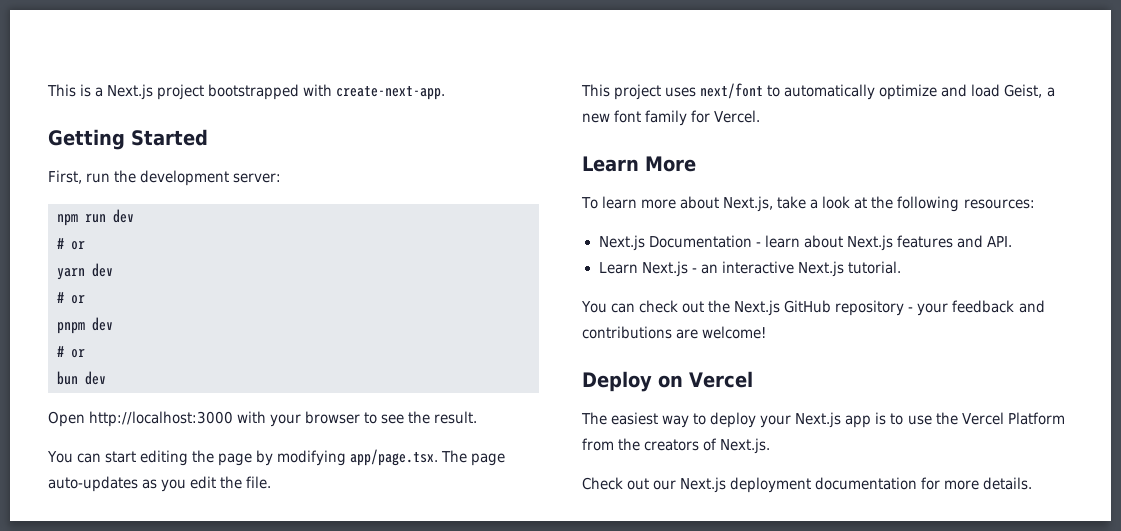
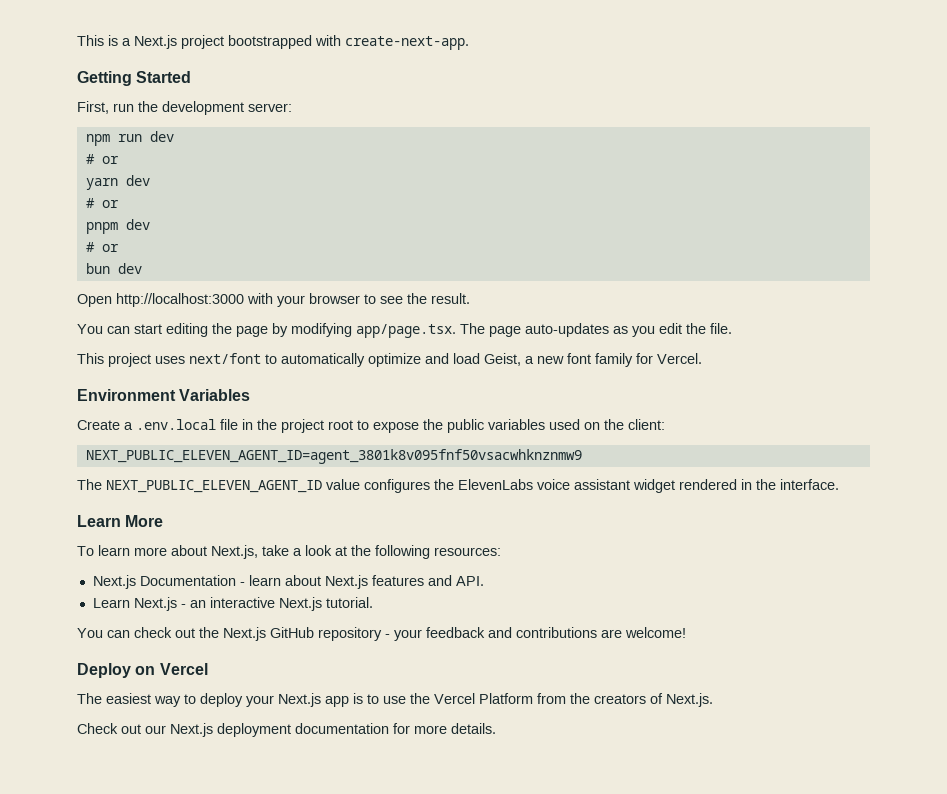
(761, 116) none -> [77,389,251,401] [77,419,665,433] [85,449,582,464] [77,479,839,493] // Environment Variables // Create a .env.local file in the project root to expose the public variables used on the client: // NEXT_PUBLIC_ELEVEN_AGENT_ID=agent_3801k8v095fnf50vsacwhknznmw9 // The NEXT_PUBLIC_ELEVEN_AGENT_ID value configures the ElevenLabs voice assistant widget rendered in the interface.

